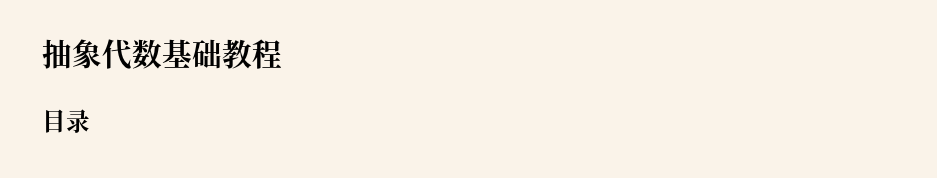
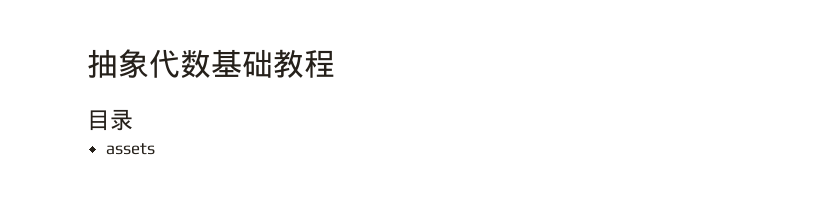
(90, 121) none -> [105,143,155,155] // assets

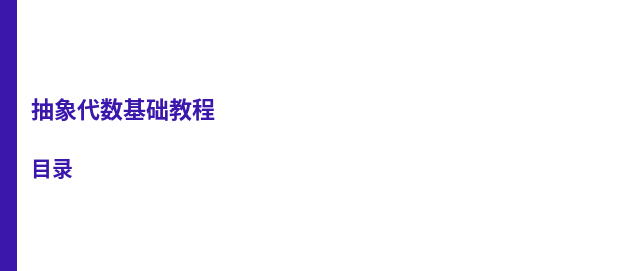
[105,143,155,155] // assets -> (73, 169) none

